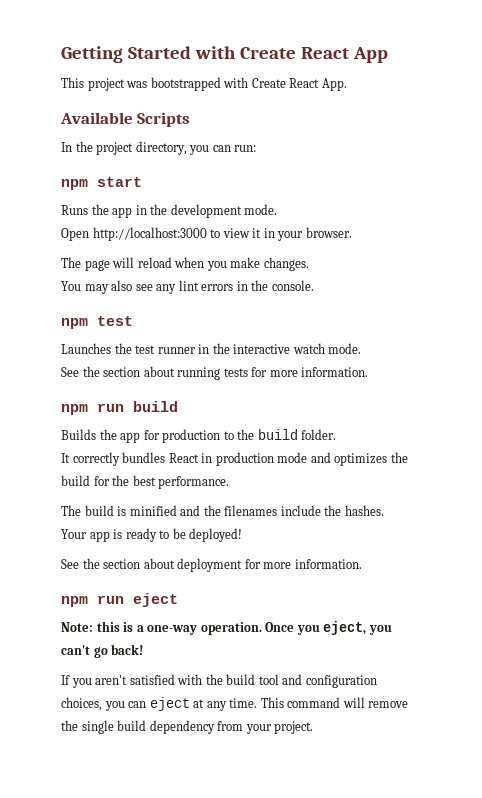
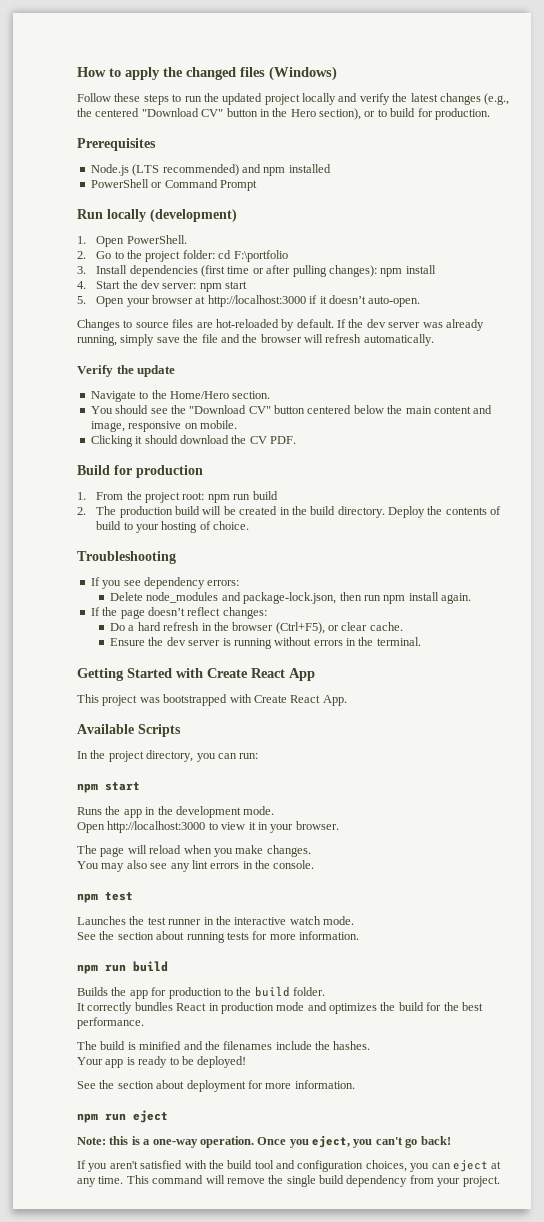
(61, 54) none -> [77,66,337,81] [77,93,510,105] [77,108,490,120] [77,138,156,151] [90,164,331,176] [90,179,257,191] [77,209,237,222] [77,235,187,247] [77,250,288,262] [77,265,436,277] [77,280,248,292] [77,295,421,307] [77,319,484,331] [77,334,434,346] [77,365,176,377] [90,390,271,402] [90,405,493,414] [90,420,237,432] [90,435,296,447] [77,465,203,478] [77,491,278,503] [77,506,502,518] [96,521,250,533] [77,551,176,564] [90,577,240,589] [110,592,472,604] [90,607,267,619] [110,622,403,634] [110,637,421,649] How to apply the changed files (Windows) // Follow these steps to run the updated project locally and verify the latest changes (e.g., the centered "Download CV" button in the Hero section), or to build for production. // Prerequisites // Node.js (LTS recommended) and npm installed // PowerShell or Command Prompt // Run locally (development) // 1. Open PowerShell. // 2. Go to the project folder: cd F:\portfolio // 3. Install dependencies (first time or after pulling changes): npm install // 4. Start the dev server: npm start // 5. Open your browser at http://localhost:3000 if it doesn’t auto-open. // Changes to source files are hot-reloaded by default. If the dev server was already running, simply save the file and the browser will refresh automatically. // Verify the update // Navigate to the Home/Hero section. // You should see the "Download CV" button centered below the main content and image, responsive on mobile. // Clicking it should download the CV PDF. // Build for production // 1. From the project root: npm run build // 2. The production build will be created in the build directory. Deploy the contents of build to your hosting of choice. // Troubleshooting // If you see dependency errors: // Delete node_modules and package-lock.json, then run npm install again. // If the page doesn’t reflect changes: // Do a hard refresh in the browser (Ctrl+F5), or clear cache. // Ensure the dev server is running without errors in the terminal. //

